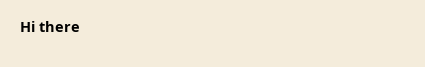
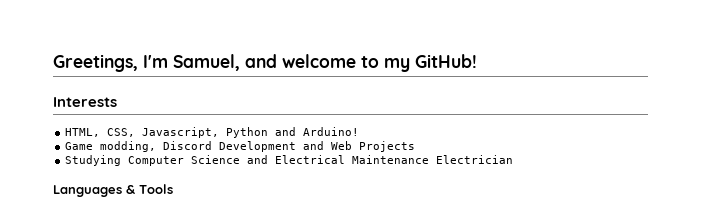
[20,21,80,32] Hi there -> [53,54,477,72] [53,97,117,107] [65,127,360,138] [65,141,416,152] [65,155,514,166] [53,184,173,197] Greetings, I'm Samuel, and welcome to my GitHub! // Interests // HTML, CSS, Javascript, Python and Arduino! // Game modding, Discord Development and Web Projects // Studying Computer Science and Electrical Maintenance Electrician // Languages & Tools

